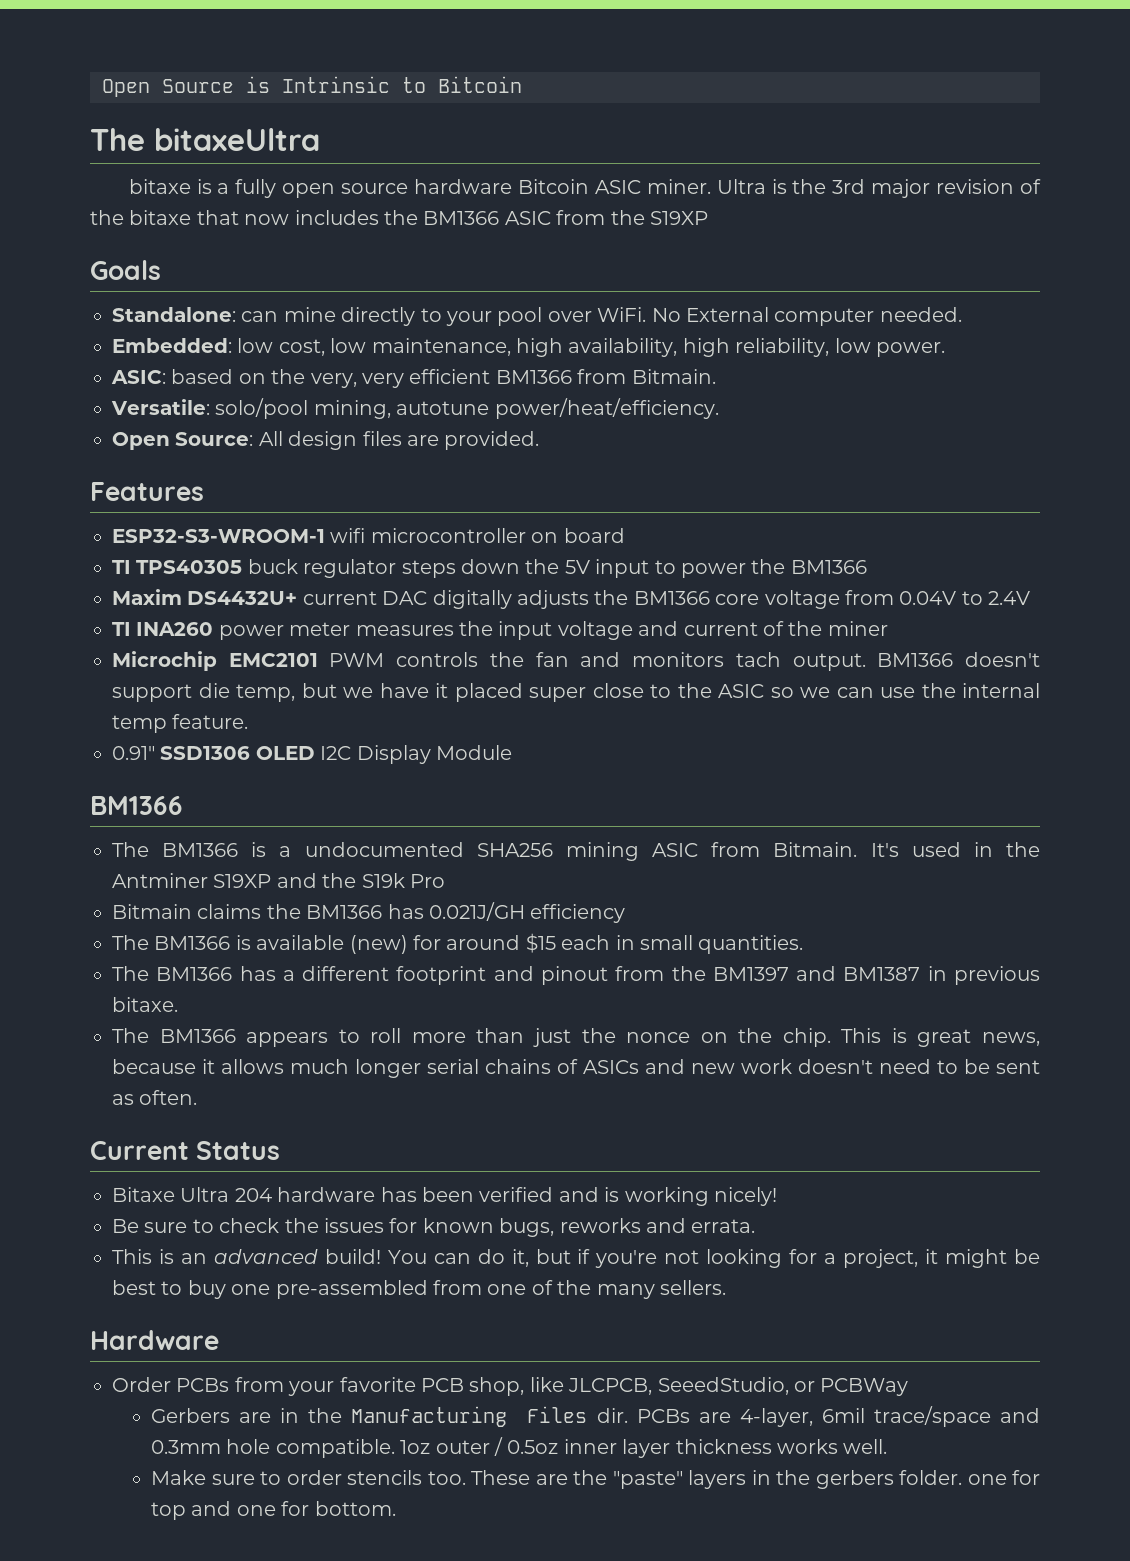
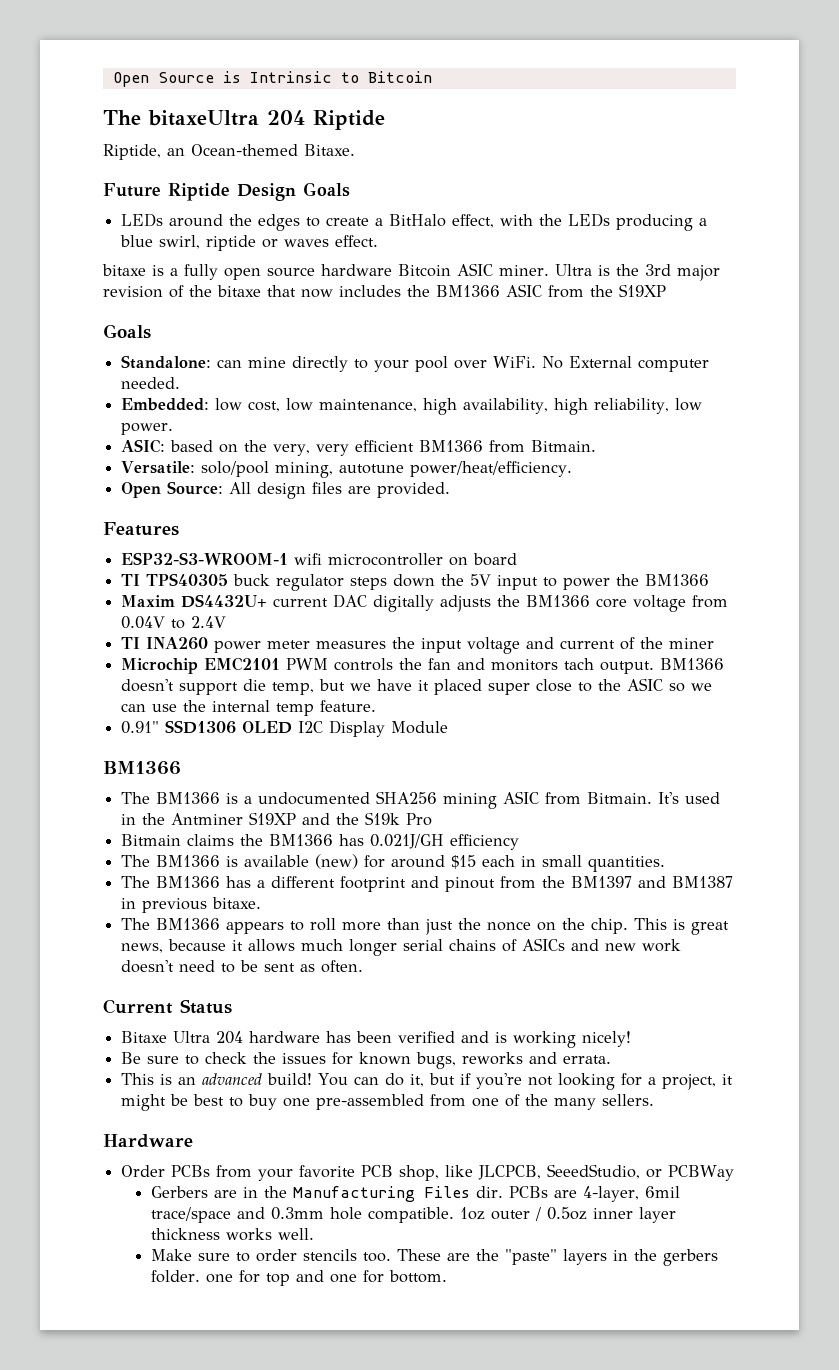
(320, 139) none -> [267,110,385,130] [103,144,355,160] [103,182,350,201] [121,213,708,231] [120,235,379,251] 204 Riptide // Riptide, an Ocean-themed Bitaxe. // Future Riptide Design Goals // LEDs around the edges to create a BitHalo effect, with the LEDs producing a blue swirl, riptide or waves effect.

